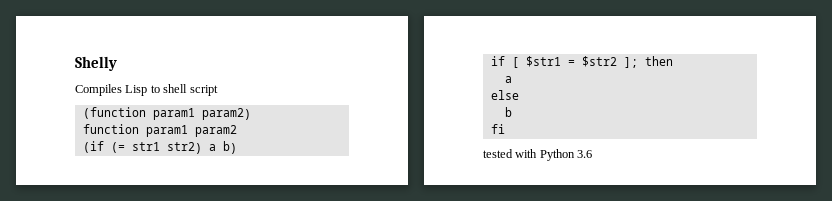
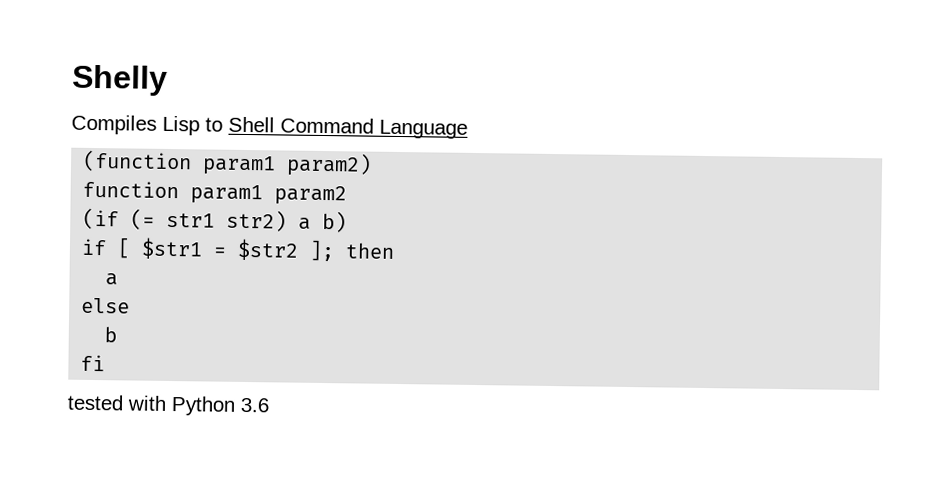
[163,84,218,96] shell script -> [228,116,468,139] Shell Command Language

